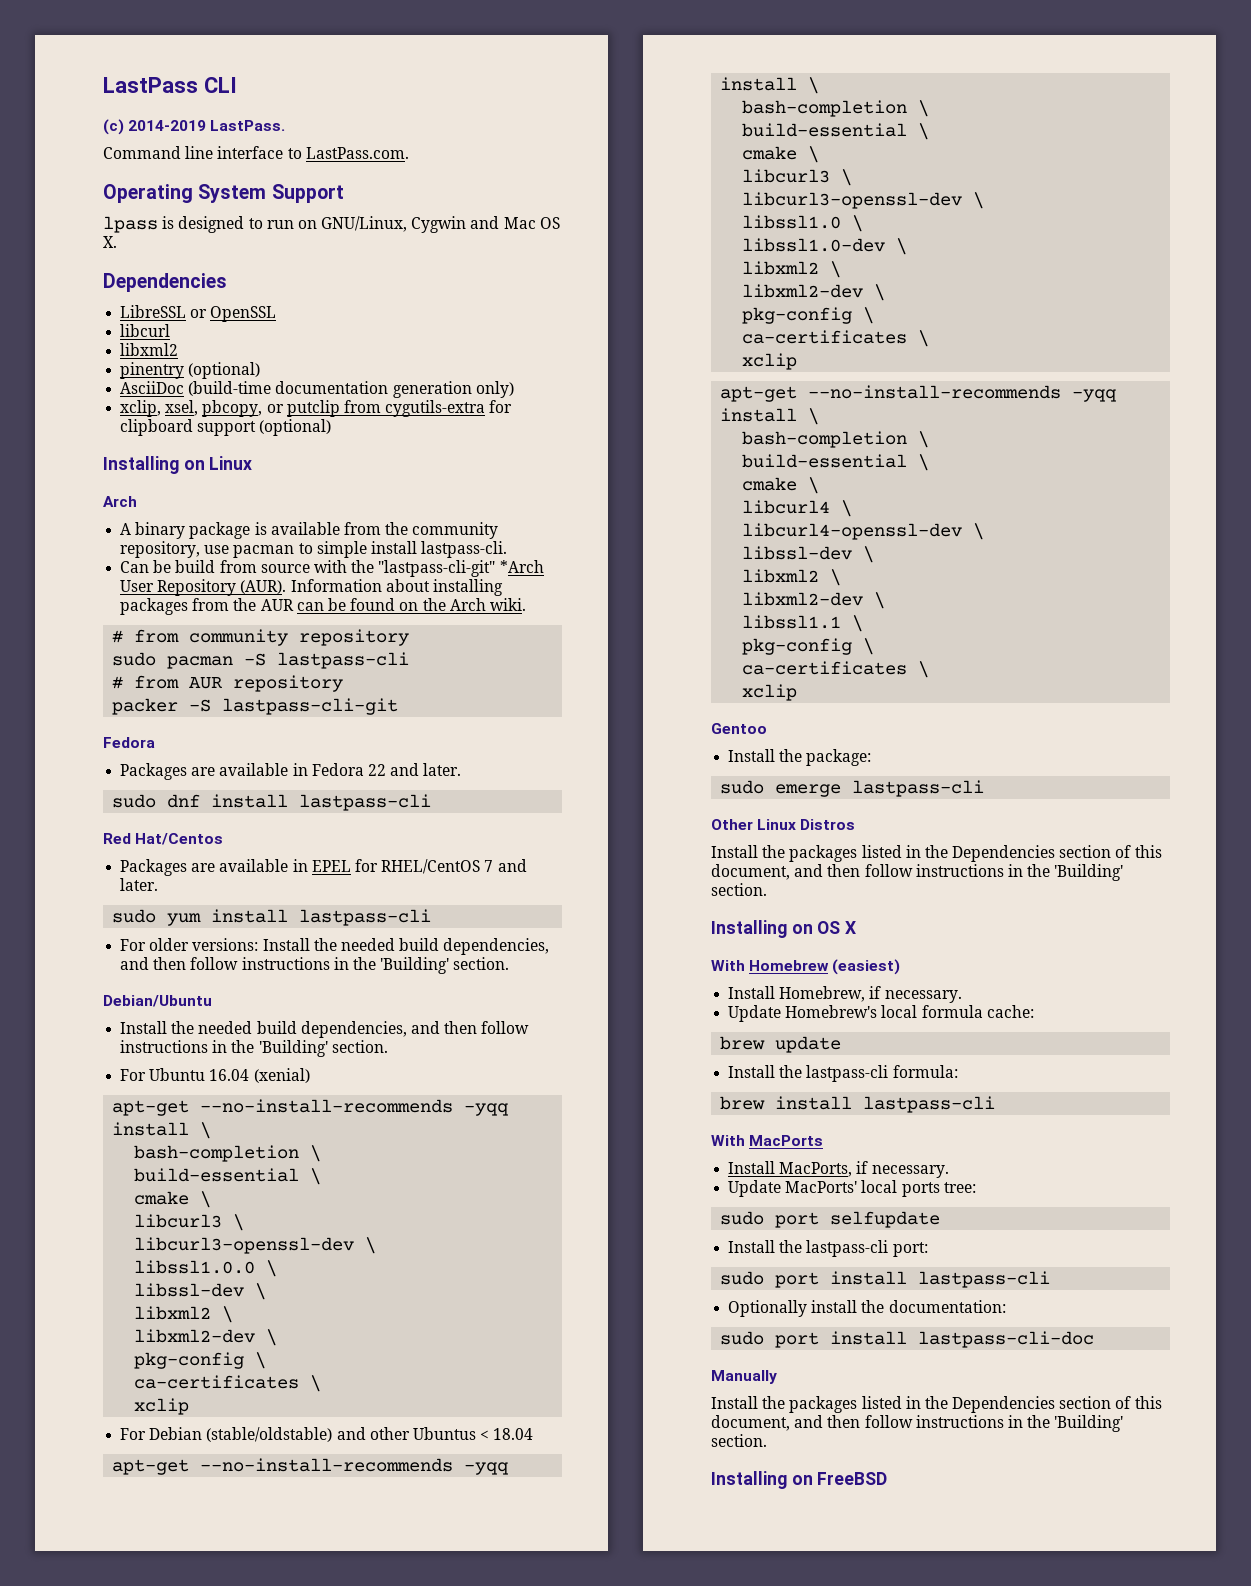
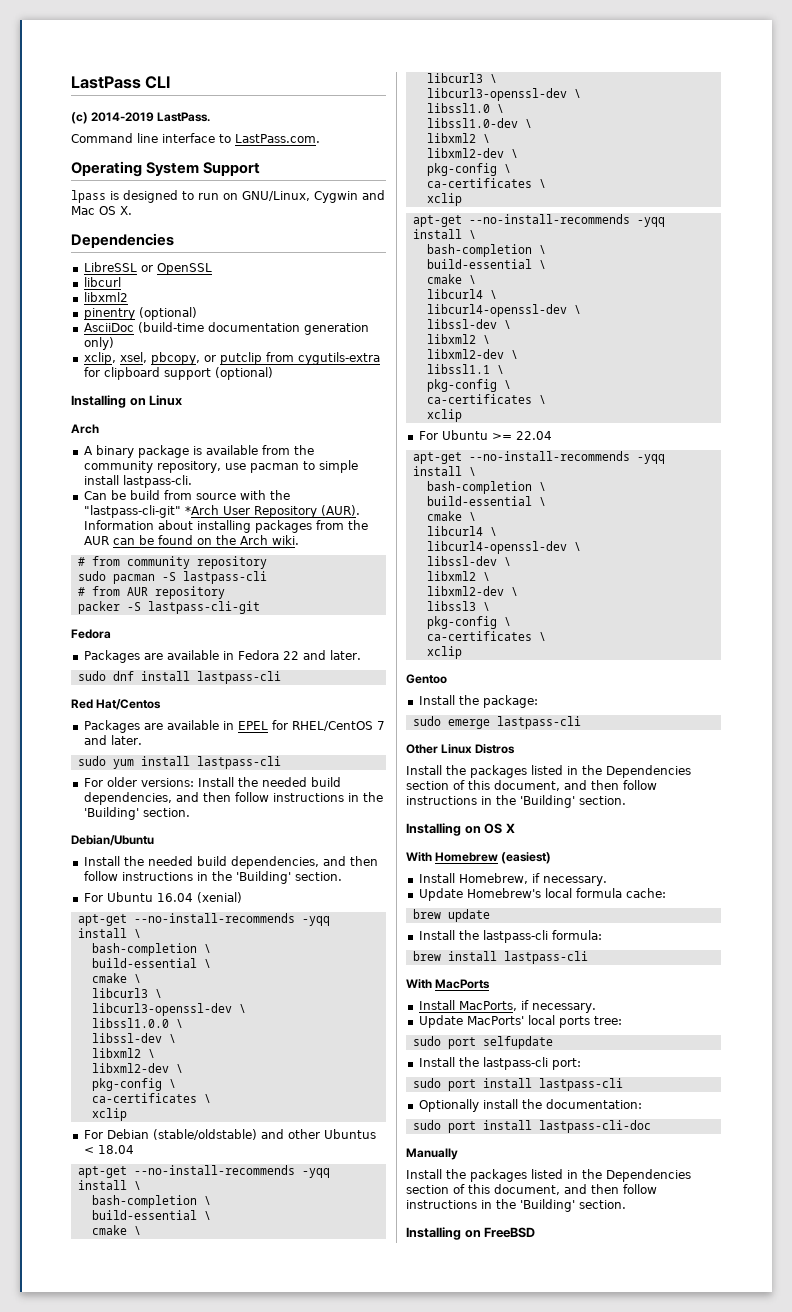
(798, 692) none -> [418,430,552,440] [412,451,665,464] [412,466,476,476] [426,481,546,494] [426,496,546,506] [426,511,476,521] [426,526,497,536] [426,541,581,554] [426,556,511,566] [426,571,490,581] [426,586,518,596] [426,601,490,611] [426,616,511,629] [426,631,546,641] [426,646,462,659] // For Ubuntu >= 22.04 // apt-get --no-install-recommends -yqq install \ // bash-completion \ // build-essential \ // cmake \ // libcurl4 \ // libcurl4-openssl-dev \ // libssl-dev \ // libxml2 \ // libxml2-dev \ // libssl3 \ // pkg-config \ // ca-certificates \ // xclip

